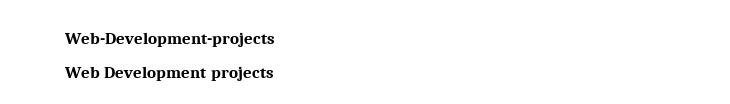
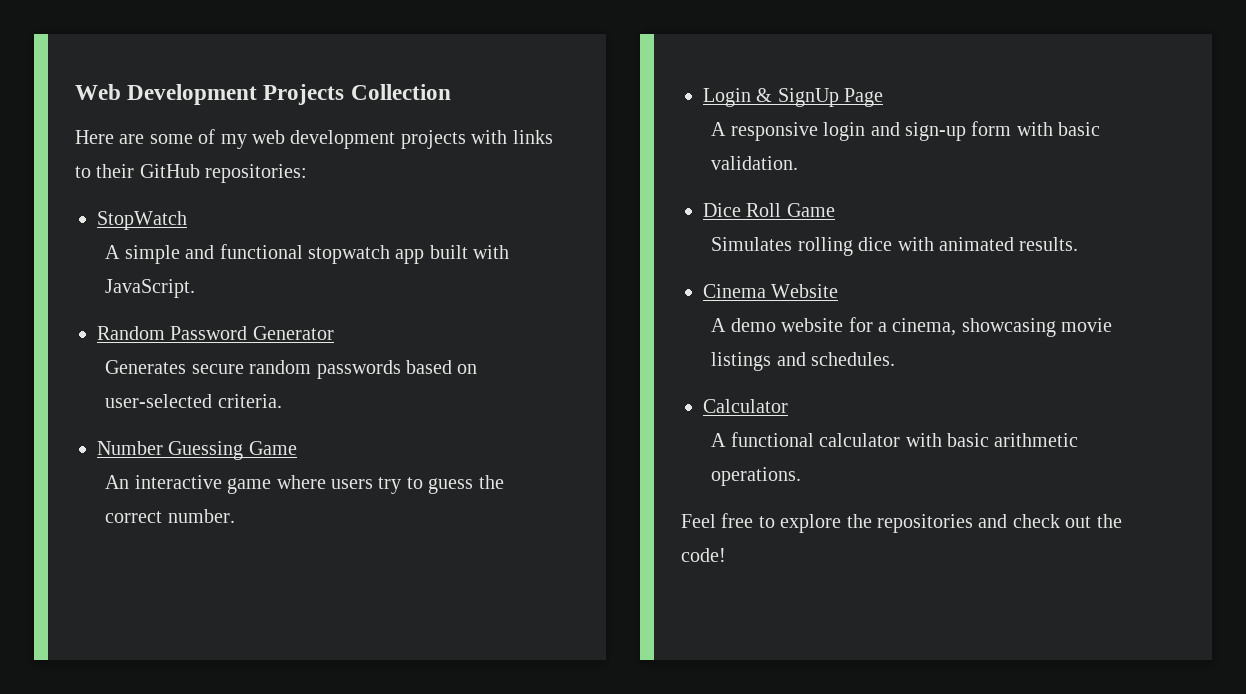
[64,32,275,47] Web-Development-projects // -> (75, 92) none
[210,66,274,81] projects -> [263,84,451,105] [75,129,553,149] [75,164,308,183] [97,211,187,230] [105,244,510,264] [105,279,196,298] [97,326,334,340] [105,360,478,379] [105,394,282,408] [97,441,297,460] [105,475,504,494] [105,509,235,523] [703,88,884,107] [711,121,1101,141] [711,156,799,170] [703,203,835,217] [711,237,1079,256] [703,284,839,298] [711,317,1113,337] [711,352,896,371] [703,399,788,413] [711,432,1079,447] [711,467,802,486] [681,513,1122,533] [681,548,726,562] Projects Collection // Here are some of my web development projects with links to their GitHub repositories: // StopWatch // A simple and functional stopwatch app built with JavaScript. // Random Password Generator // Generates secure random passwords based on user-selected criteria. // Number Guessing Game // An interactive game where users try to guess the correct number. // Login & SignUp Page // A responsive login and sign-up form with basic validation. // Dice Roll Game // Simulates rolling dice with animated results. // Cinema Website // A demo website for a cinema, showcasing movie listings and schedules. // Calculator // A functional calculator with basic arithmetic operations. // Feel free to explore the repositories and check out the code!

